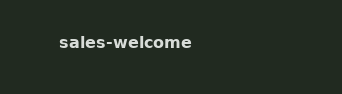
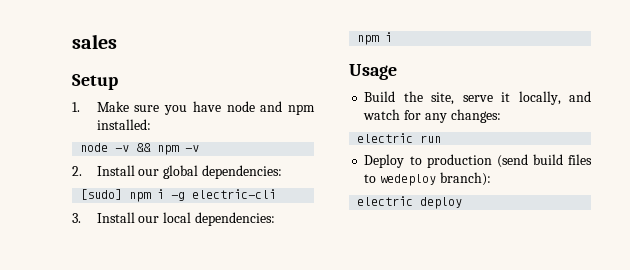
[59,36,192,48] sales-welcome -> [72,34,117,49] [72,74,118,90] [72,101,315,115] [96,119,151,130] [80,143,200,155] [72,165,282,179] [80,189,277,202] [72,212,275,226] [357,32,393,45] [349,64,397,80] [364,91,591,105] [363,109,501,123] [357,133,442,143] [364,154,592,168] [364,172,491,186] [357,196,463,209] sales // Setup // 1. Make sure you have node and npm installed: // node -v && npm -v // 2. Install our global dependencies: // [sudo] npm i -g electric-cli // 3. Install our local dependencies: // npm i // Usage // Build the site, serve it locally, and watch for any changes: // electric run // Deploy to production (send build files to wedeploy branch): // electric deploy

